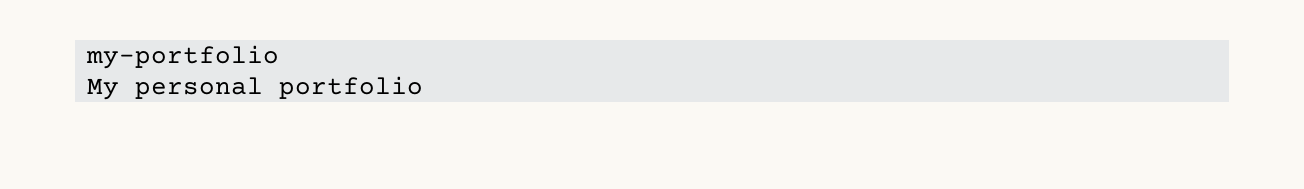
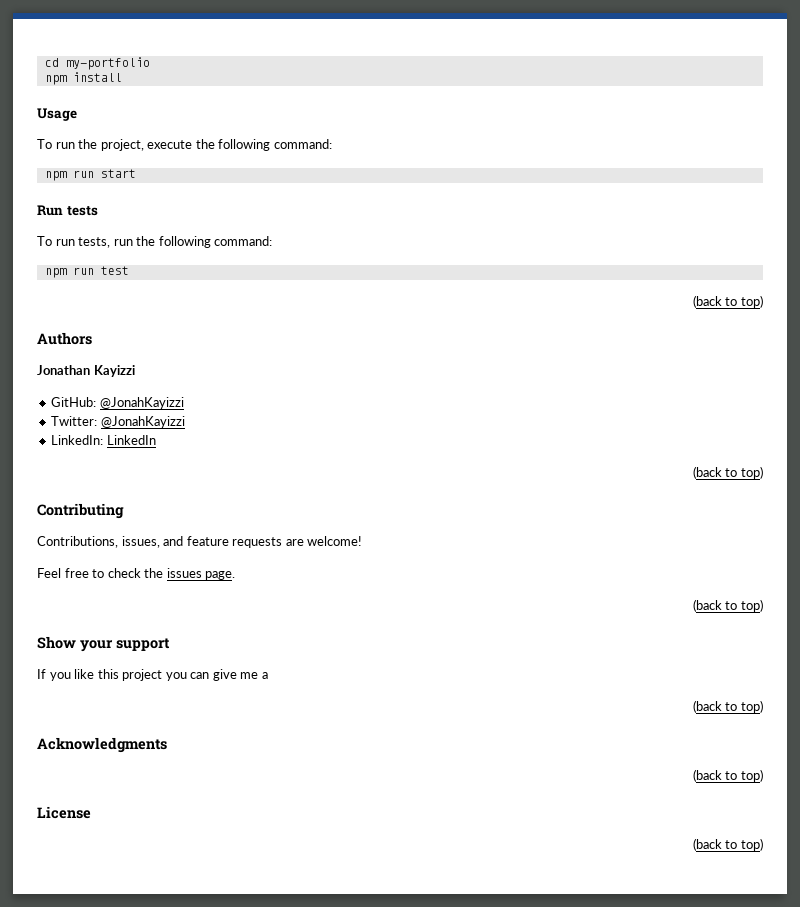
(86, 57) none -> [44,58,59,67] cd
[87,76,424,100] My personal portfolio -> [44,72,122,85] [37,108,77,121] [37,139,332,151] [44,169,136,181] [37,205,98,216] [37,236,273,248] [44,266,129,278] [692,295,763,308] [37,332,92,345] [37,365,135,377] [51,397,184,409] [51,416,185,428] [51,435,156,445] [692,466,763,479] [37,503,124,519] [37,536,363,548] [37,568,236,580] [692,599,763,612] [37,636,170,652] [37,669,268,681] [692,700,763,713] [37,737,167,753] [692,769,763,782] [37,806,91,819] [692,838,763,851] npm install // Usage // To run the project, execute the following command: // npm run start // Run tests // To run tests, run the following command: // npm run test // (back to top) // Authors // Jonathan Kayizzi // GitHub: @JonahKayizzi // Twitter: @JonahKayizzi // LinkedIn: LinkedIn // (back to top) // Contributing // Contributions, issues, and feature requests are welcome! // Feel free to check the issues page. // (back to top) // Show your support // If you like this project you can give me a // (back to top) // Acknowledgments // (back to top) // License // (back to top)

